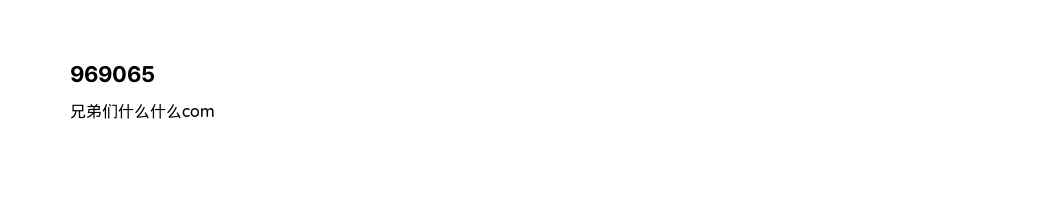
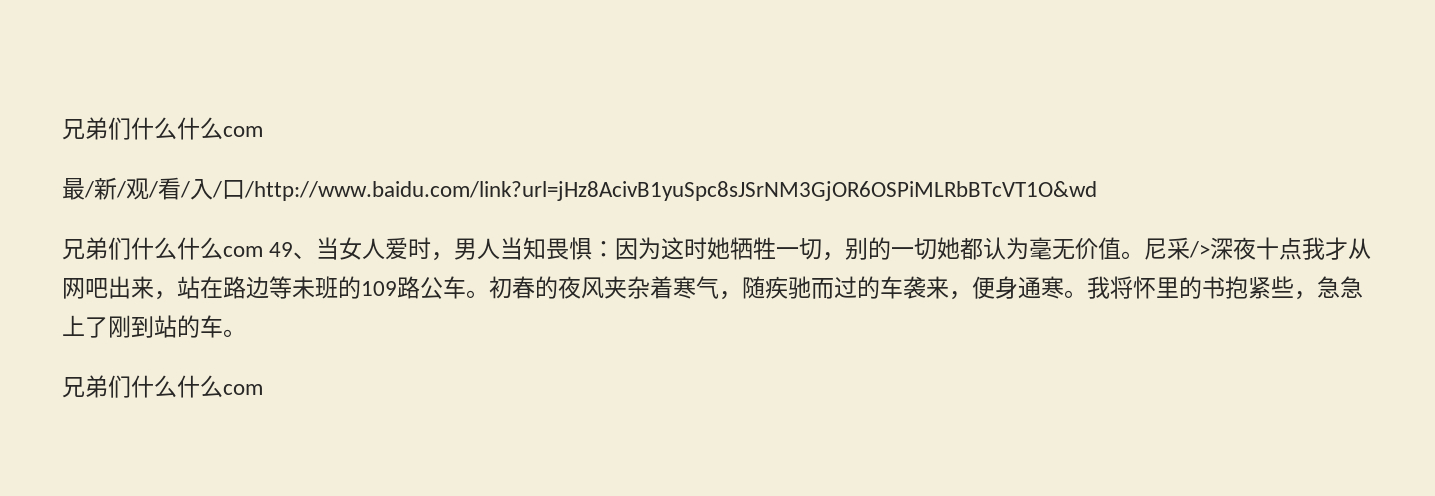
[70,65,155,83] 969065 -> [62,117,263,140] [62,177,1097,201] [62,237,1372,261] [62,276,1363,300] [62,315,246,338] 兄弟们什么什么com // 最/新/观/看/入/口/http://www.baidu.com/link?url=jHz8AcivB1yuSpc8sJSrNM3GjOR6OSPiMLRbBTcVT1O&wd // 兄弟们什么什么com 49、当女人爱时，男人当知畏惧：因为这时她牺牲一切，别的一切她都认为毫无价值。尼采/>深夜十点我才从网吧出来，站在路边等未班的109路公车。初春的夜风夹杂着寒气，随疾驰而过的车袭来，便身通寒。我将怀里的书抱紧些，急急上了刚到站的车。

